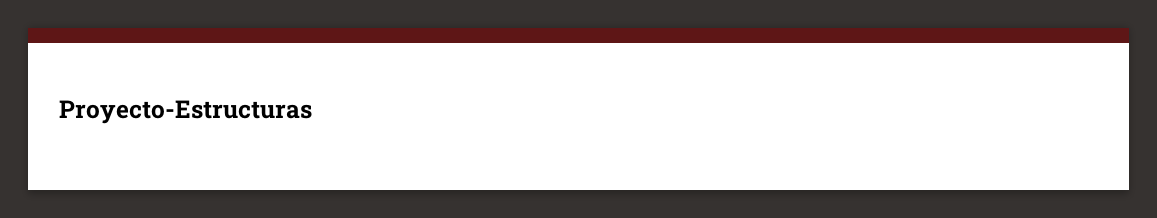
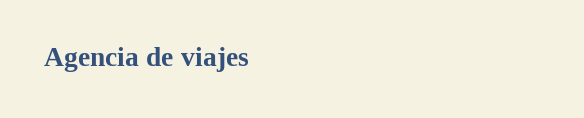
[59,100,312,124] Proyecto-Estructuras -> [44,47,249,72] Agencia de viajes

